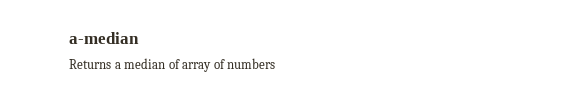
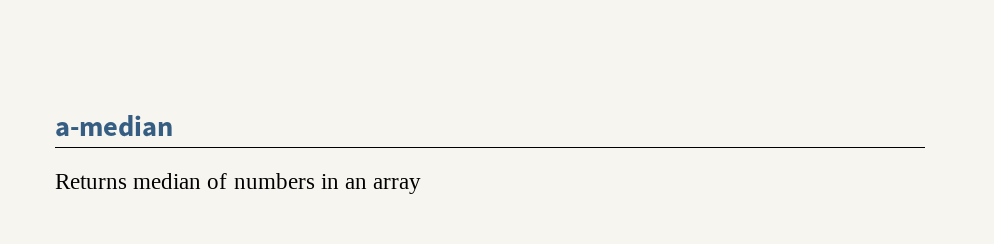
[114,62,121,69] a -> (127, 181) none
[182,58,276,72] array of numbers -> [233,173,422,194] numbers in an array

